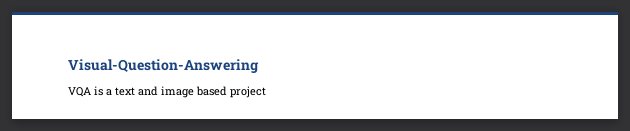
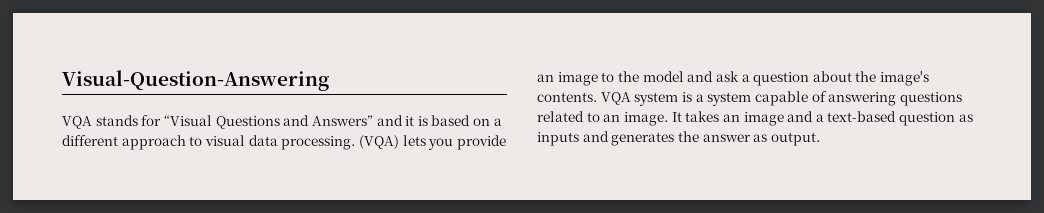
[94,86,266,98] is a text and image based project -> [95,115,502,129] [62,135,506,150] [537,71,930,86] [537,91,962,106] [537,111,973,126] [537,131,820,146] stands for “Visual Questions and Answers” and it is based on a different approach to visual data processing. (VQA) lets you provide an image to the model and ask a question about the image's contents. VQA system is a system capable of answering questions related to an image. It takes an image and a text-based question as inputs and generates the answer as output.

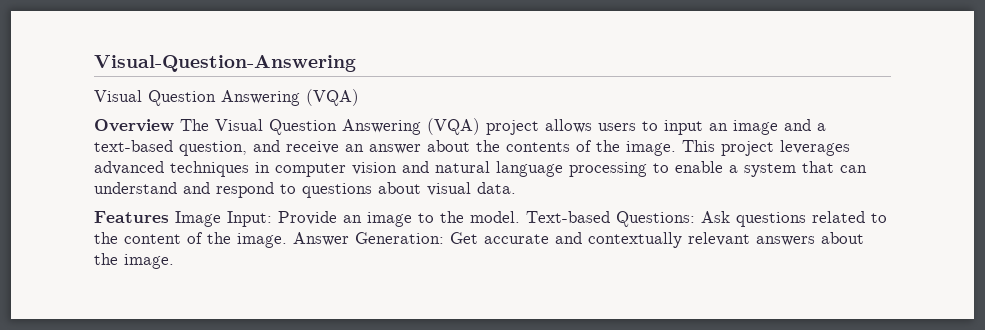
[62,115,502,129] [62,135,506,150] [537,71,930,86] [537,91,962,106] [537,111,720,126] VQA stands for “Visual Questions and Answers” and it is based on a different approach to visual data processing. (VQA) lets you provide an image to the model and ask a question about the image's contents. VQA system is a system capable of answering questions related to an image. It takes -> [94,89,359,106] [94,118,703,135] Visual Question Answering (VQA) // Overview The Visual Question Answering (VQA) project allows users to input
[899,112,973,126] [537,131,820,146] question as inputs and generates the answer as output. -> [179,140,850,156] [94,161,867,177] [94,182,516,198] [94,211,887,227] [94,232,864,248] [94,253,174,269] question, and receive an answer about the contents of the image. This project leverages advanced techniques in computer vision and natural language processing to enable a system that can understand and respond to questions about visual data. // Features Image Input: Provide an image to the model. Text-based Questions: Ask questions related to the content of the image. Answer Generation: Get accurate and contextually relevant answers about the image.

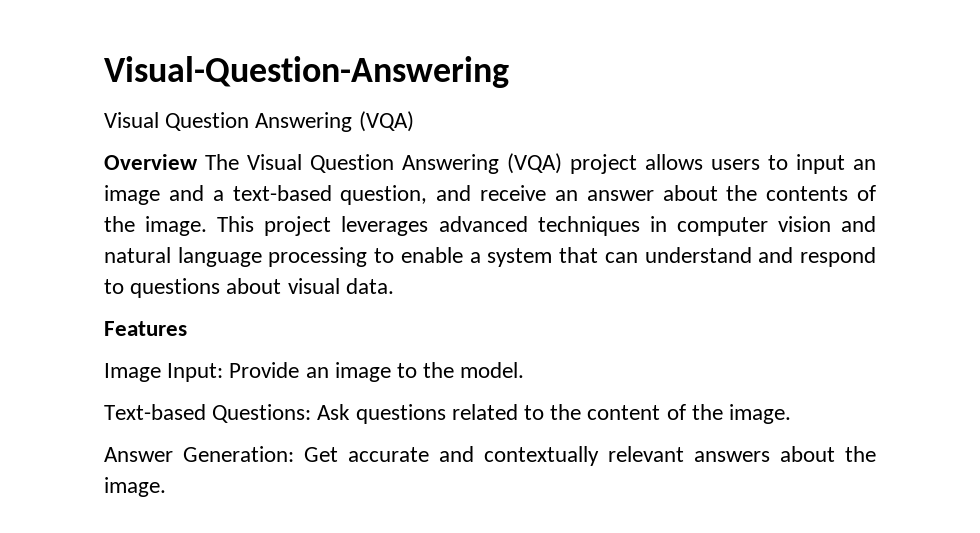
(169, 217) none -> (187, 328) //
(520, 217) none -> (525, 370) //
(287, 240) none -> (792, 414) //

